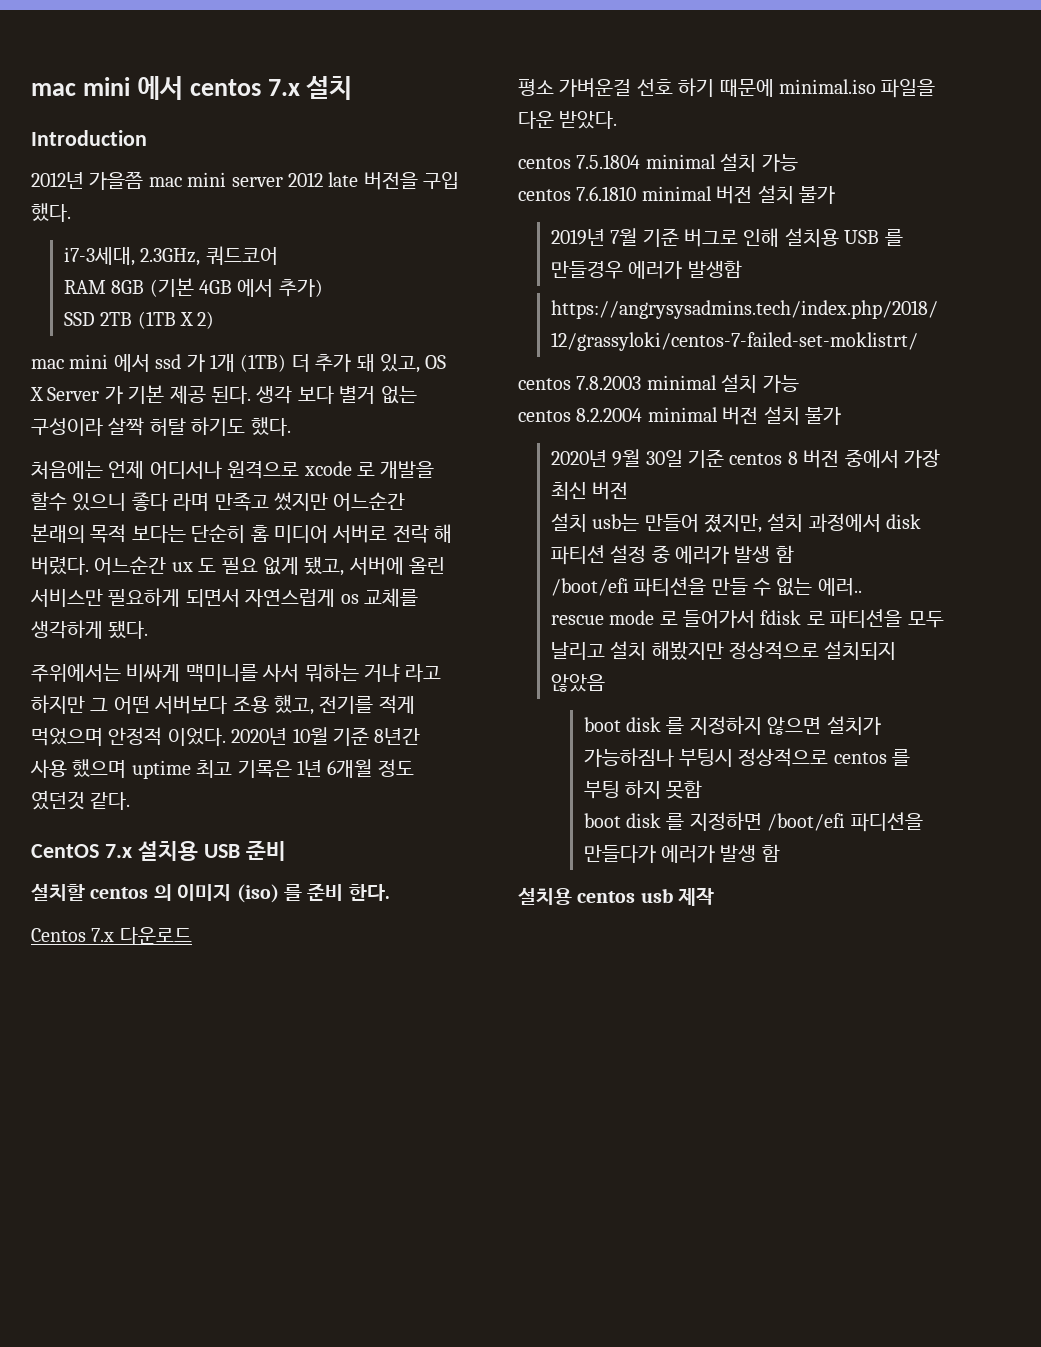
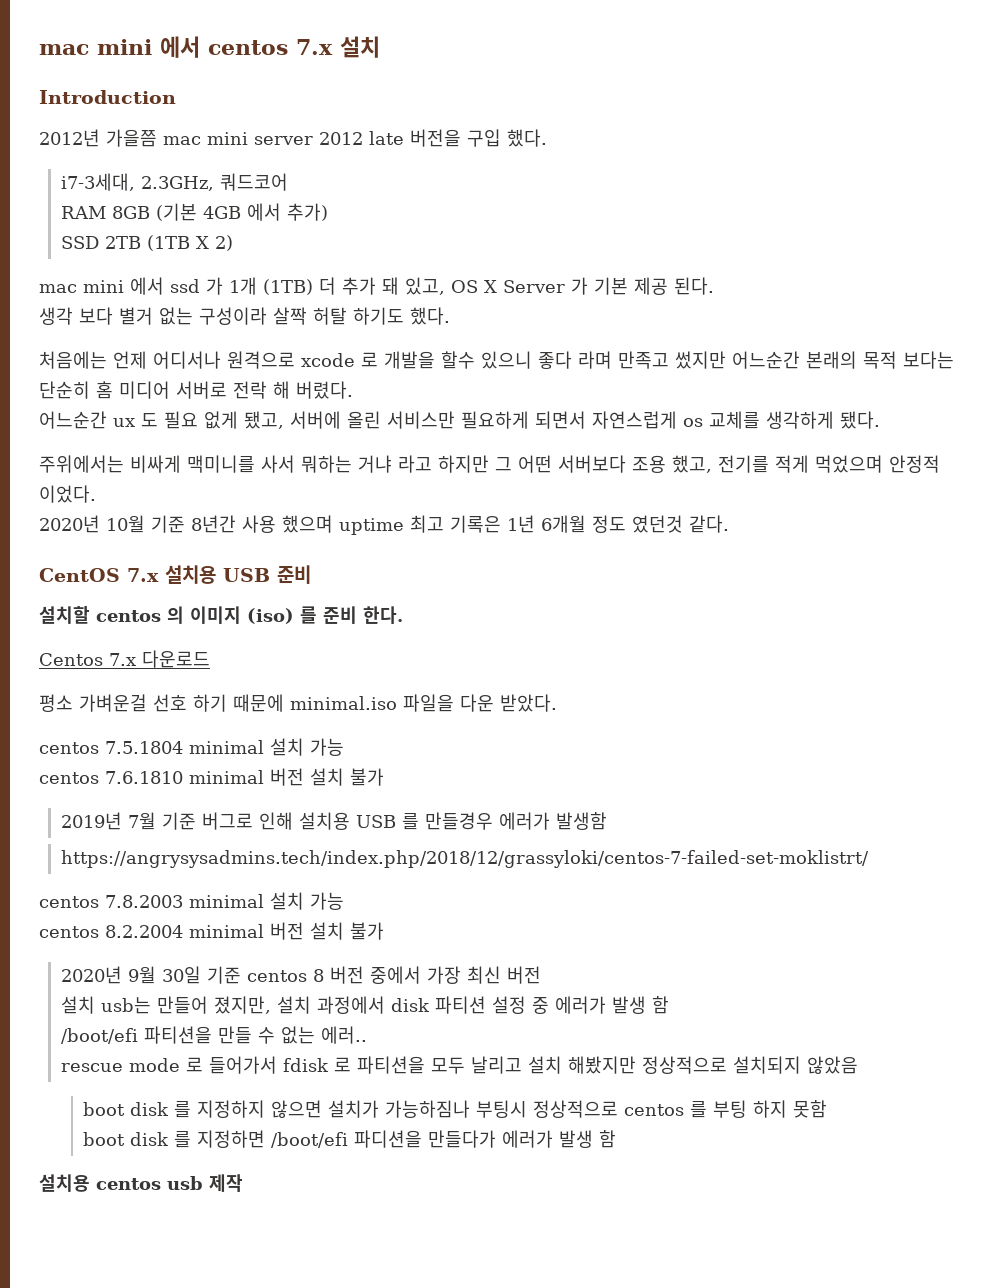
(252, 395) none -> (714, 286) //
(89, 566) none -> (353, 390) //
(226, 737) none -> (96, 494) //

